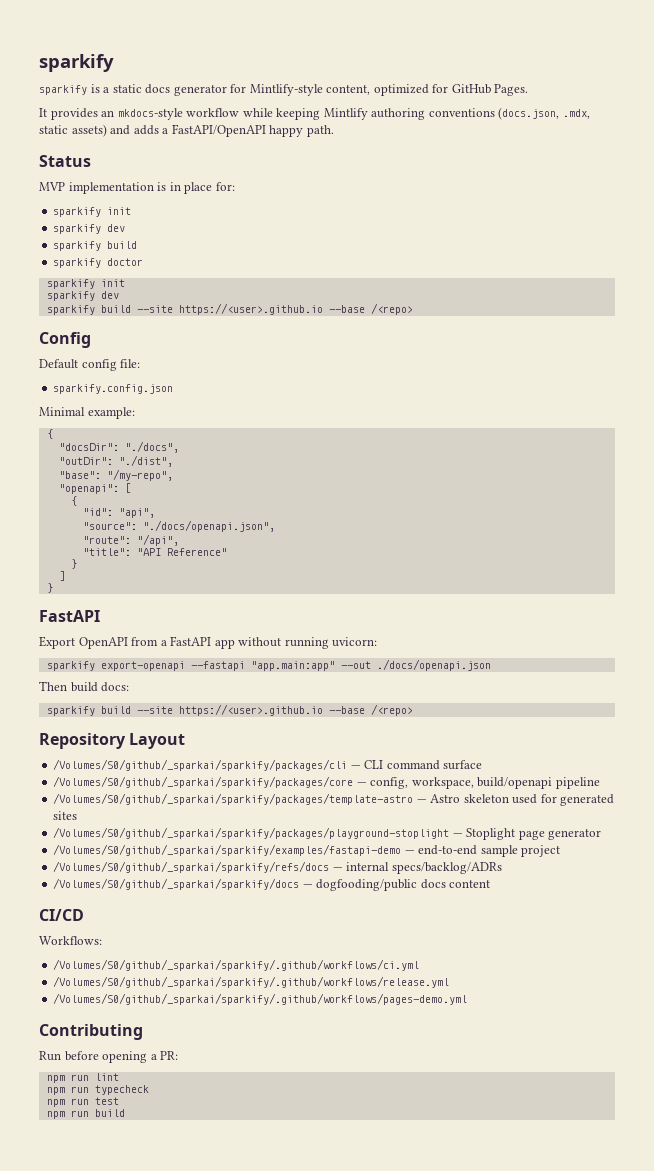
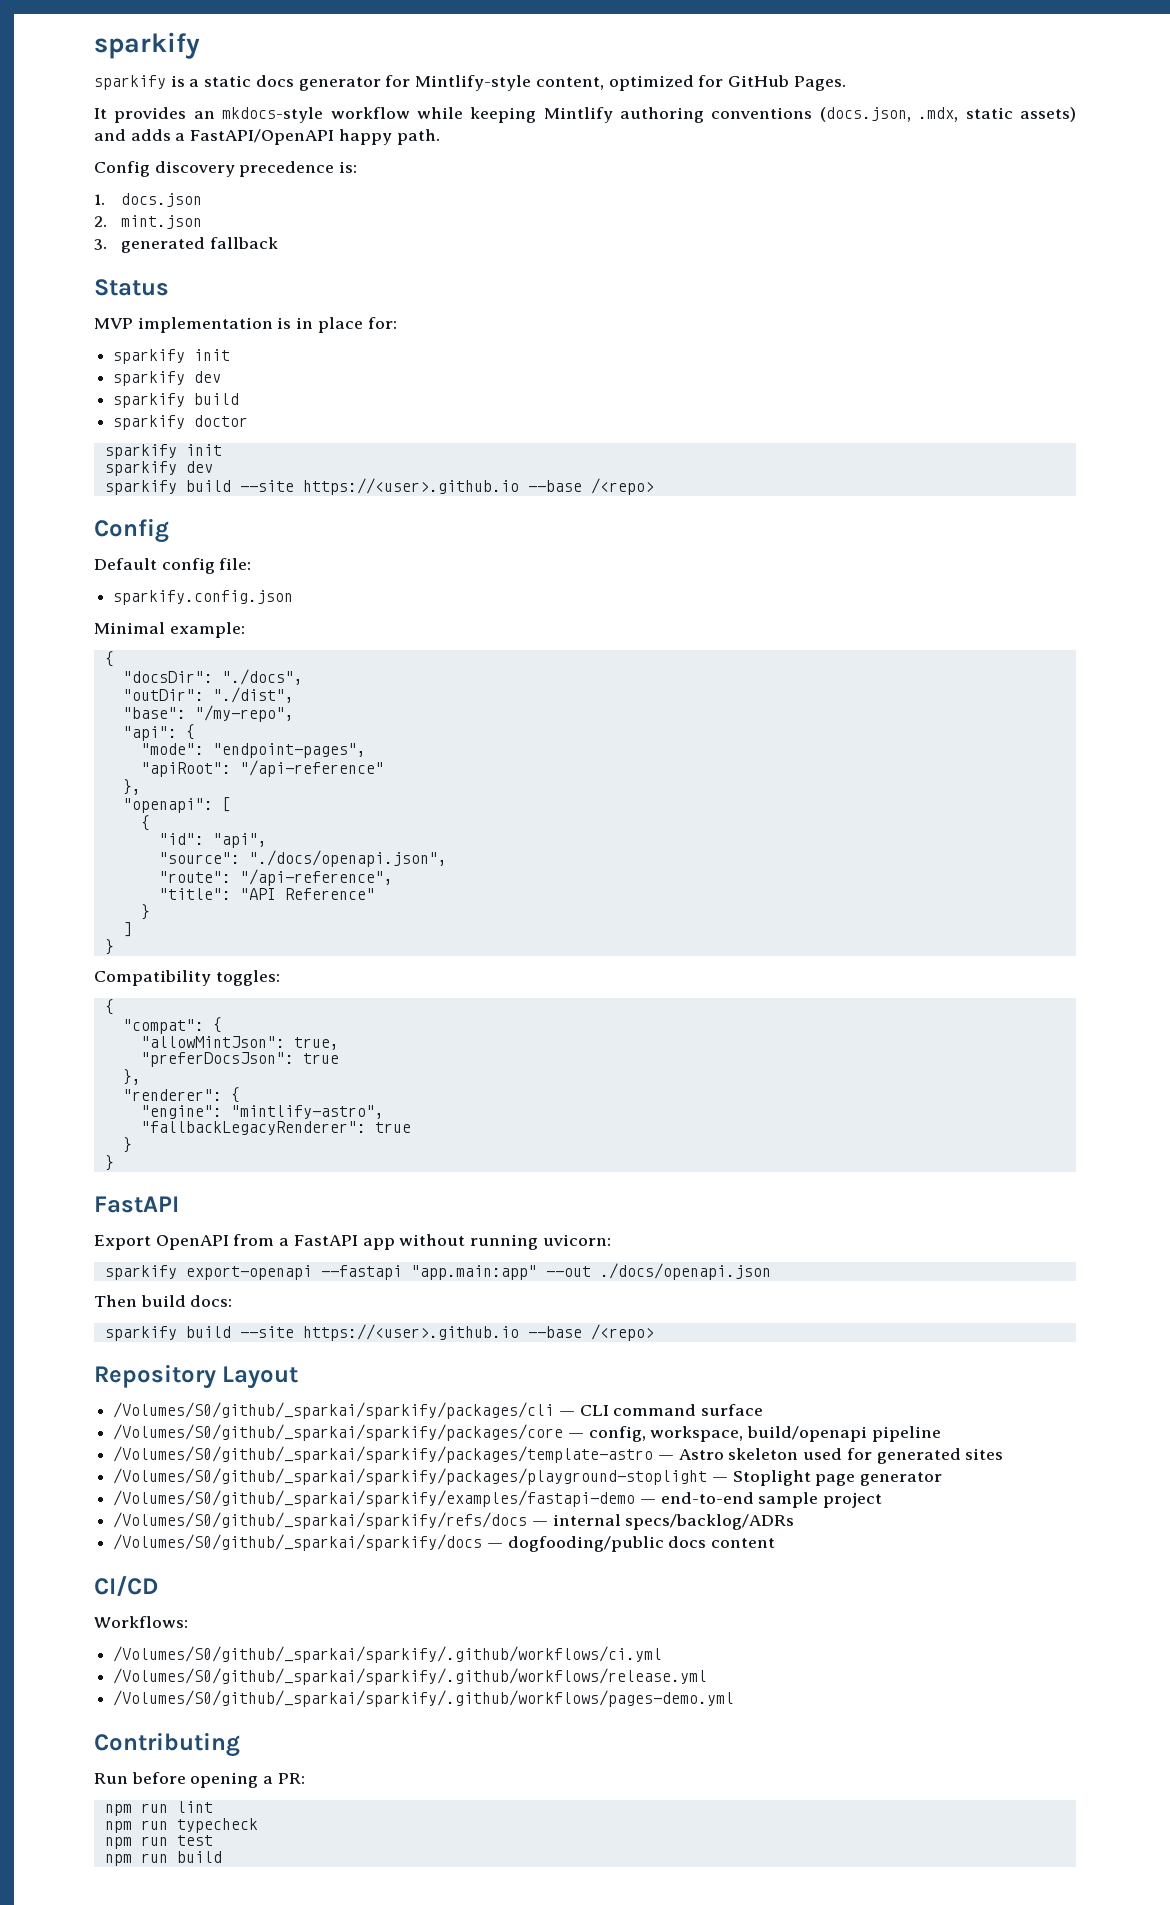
(334, 131) none -> [94,161,358,177] [94,193,203,207] [94,215,203,229] [94,237,279,253] // Config discovery precedence is: // 1. docs.json // 2. mint.json // 3. generated fallback
(173, 475) none -> [122,724,195,741] [140,743,366,758] [140,760,384,777] [122,779,141,795] // "api": { // "mode": "endpoint-pages", // "apiRoot": "/api-reference" // },
[136,534,179,546] "/api", -> [239,869,393,886] "/api-reference",
(53, 588) none -> [94,970,280,986] [104,999,114,1015] [122,1017,222,1034] [140,1036,339,1050] [140,1052,339,1067] [122,1069,141,1085] [122,1087,240,1103] [140,1105,384,1119] [140,1121,411,1135] [122,1137,132,1153] [104,1155,114,1171] // Compatibility toggles: // { // "compat": { // "allowMintJson": true, // "preferDocsJson": true // }, // "renderer": { // "engine": "mintlify-astro", // "fallbackLegacyRenderer": true // } // }

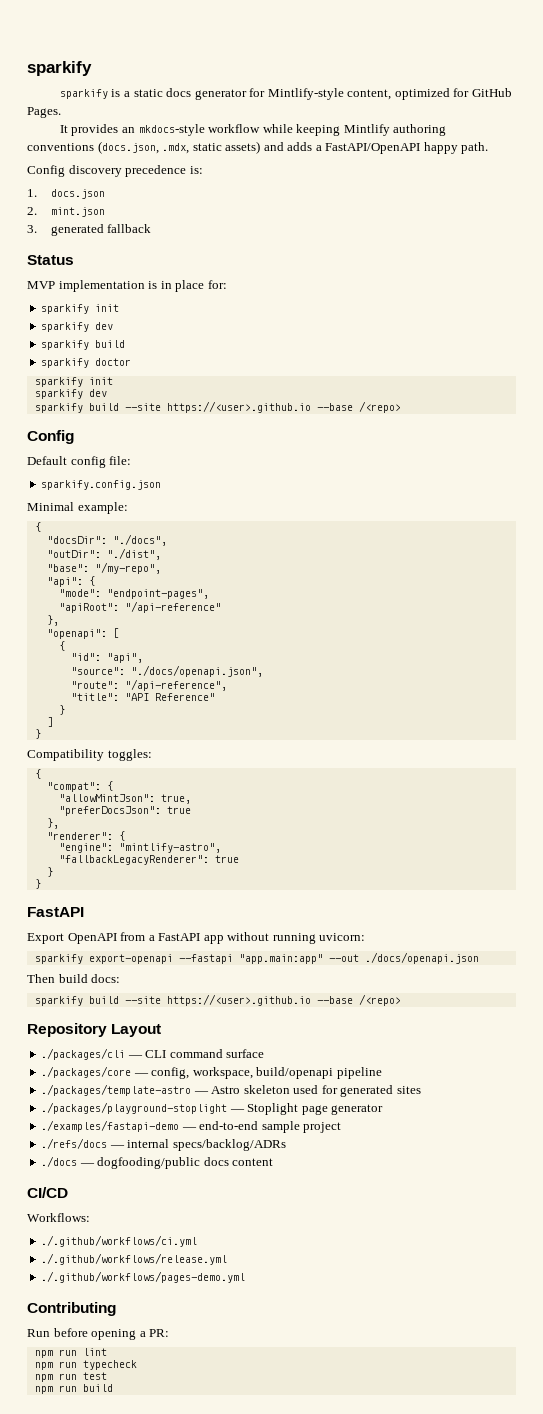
[113,1402,555,1419] /Volumes/S0/github/_sparkai/sparkify/packages/cli -> [41,1048,126,1060] ./packages/cli
[113,1424,564,1441] /Volumes/S0/github/_sparkai/sparkify/packages/core -> [41,1066,132,1078] ./packages/core
[113,1446,654,1463] /Volumes/S0/github/_sparkai/sparkify/packages/template-astro -> [41,1084,192,1096] ./packages/template-astro
[113,1468,708,1485] /Volumes/S0/github/_sparkai/sparkify/packages/playground-stoplight -> [41,1102,228,1114] ./packages/playground-stoplight
[113,1490,636,1507] /Volumes/S0/github/_sparkai/sparkify/examples/fastapi-demo -> [41,1120,180,1132] ./examples/fastapi-demo
[113,1512,528,1529] /Volumes/S0/github/_sparkai/sparkify/refs/docs -> [41,1138,108,1149] ./refs/docs
[113,1534,483,1551] /Volumes/S0/github/_sparkai/sparkify/docs -> [41,1156,78,1167] ./docs
[113,1646,663,1663] [113,1668,708,1685] [113,1690,735,1707] /Volumes/S0/github/_sparkai/sparkify/.github/workflows/ci.yml // /Volumes/S0/github/_sparkai/sparkify/.github/workflows/release.yml // /Volumes/S0/github/_sparkai/sparkify/.github/workflows/pages-demo.yml -> [41,1235,198,1247] [41,1253,228,1265] [41,1271,246,1283] ./.github/workflows/ci.yml // ./.github/workflows/release.yml // ./.github/workflows/pages-demo.yml

